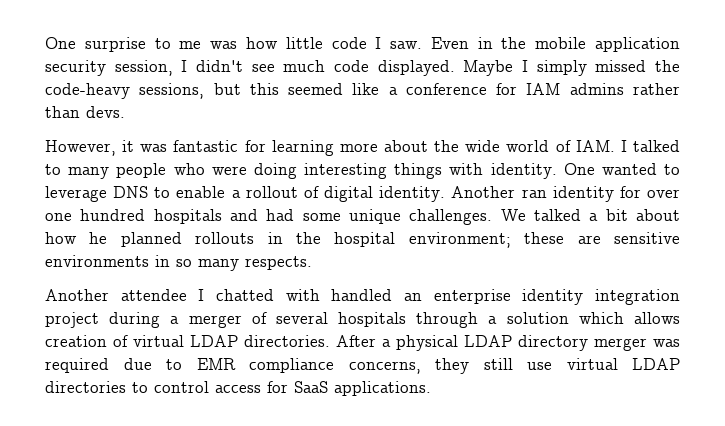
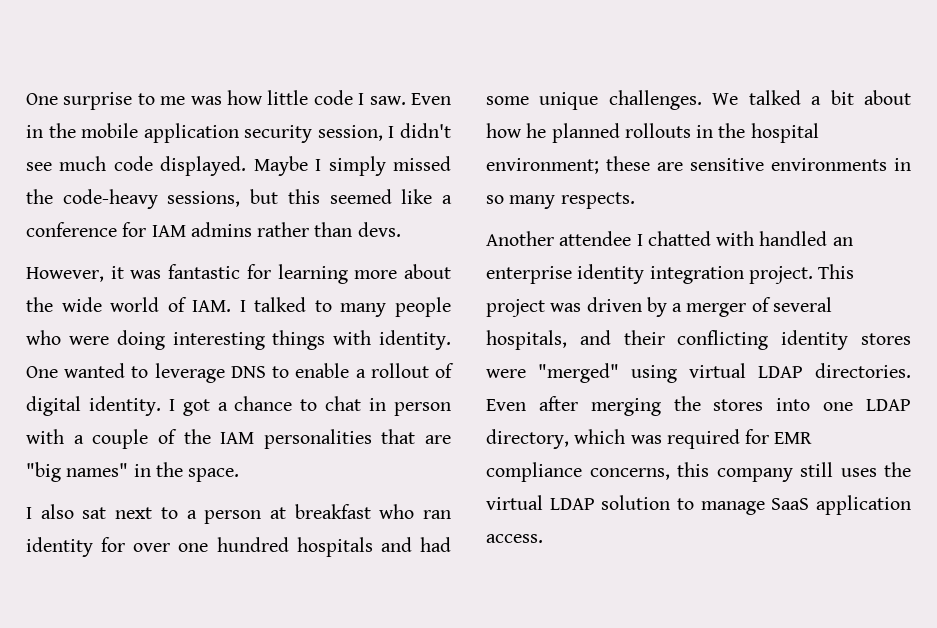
[451,186,516,198] Another -> [168,396,452,416] [26,429,451,449] [26,462,240,482] [26,504,415,524] I got a chance to chat in person with a couple of the IAM personalities that are "big names" in the space. // I also sat next to a person at breakfast who
[45,312,680,328] [45,335,680,351] [45,358,680,374] [45,381,431,396] project during a merger of several hospitals through a solution which allows creation of virtual LDAP directories. After a physical LDAP directory merger was required due to EMR compliance concerns, they still use virtual LDAP directories to control access for SaaS applications. -> [748,264,855,284] [486,297,832,317] [486,330,911,350] [486,363,911,383] [486,396,911,416] [486,429,813,449] [486,462,911,482] [486,495,911,515] [486,534,543,543] project. This project was driven by a merger of several hospitals, and their conflicting identity stores were "merged" using virtual LDAP directories. Even after merging the stores into one LDAP directory, which was required for EMR compliance concerns, this company still uses the virtual LDAP solution to manage SaaS application access.

